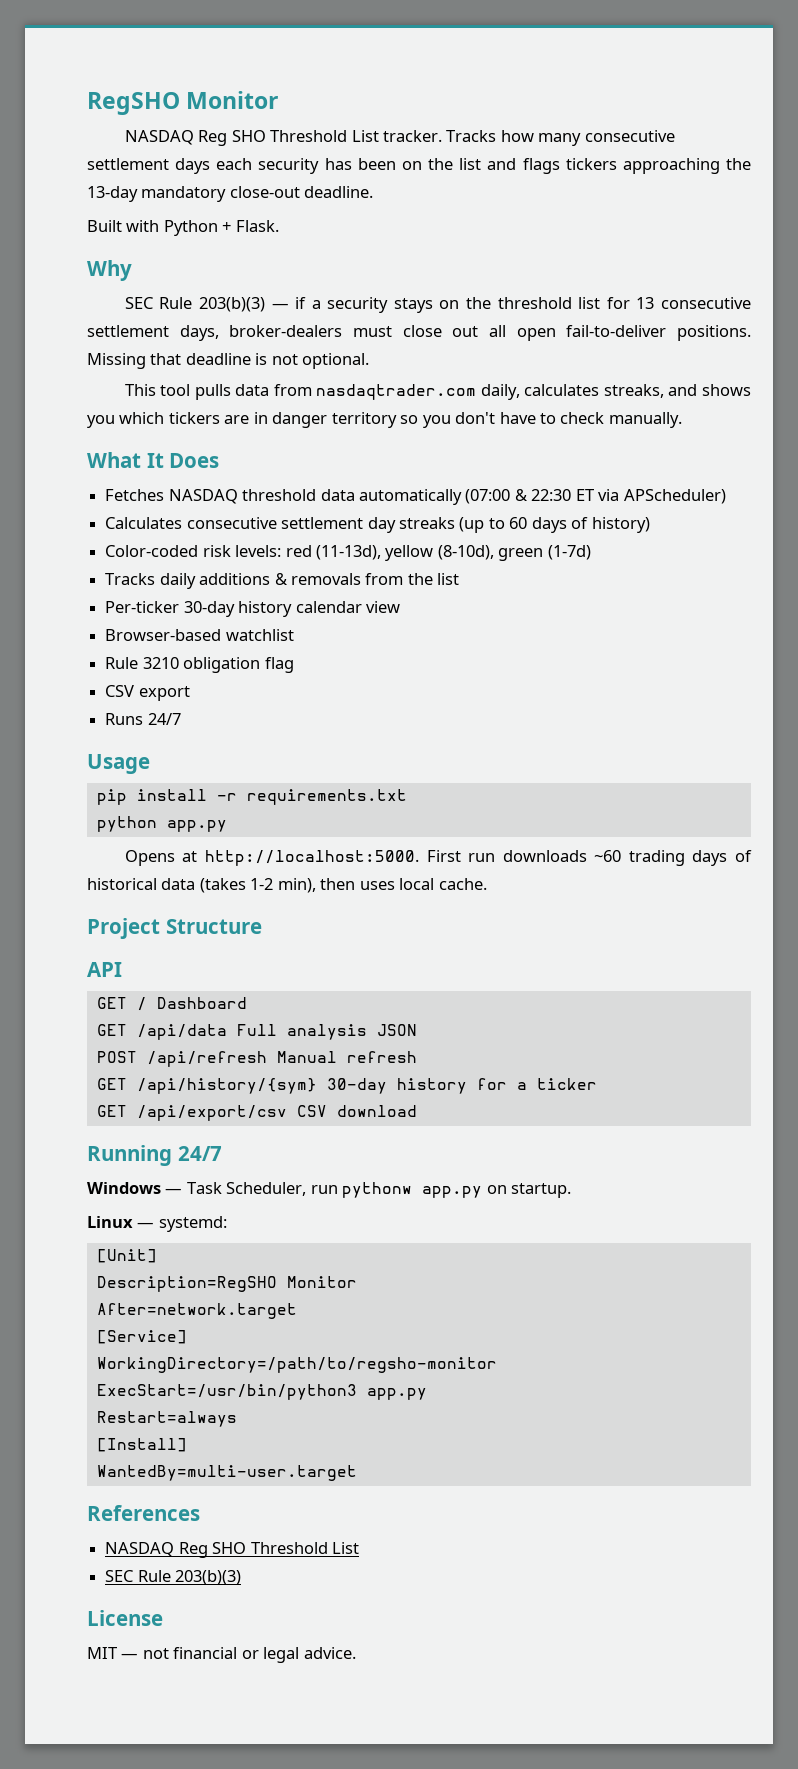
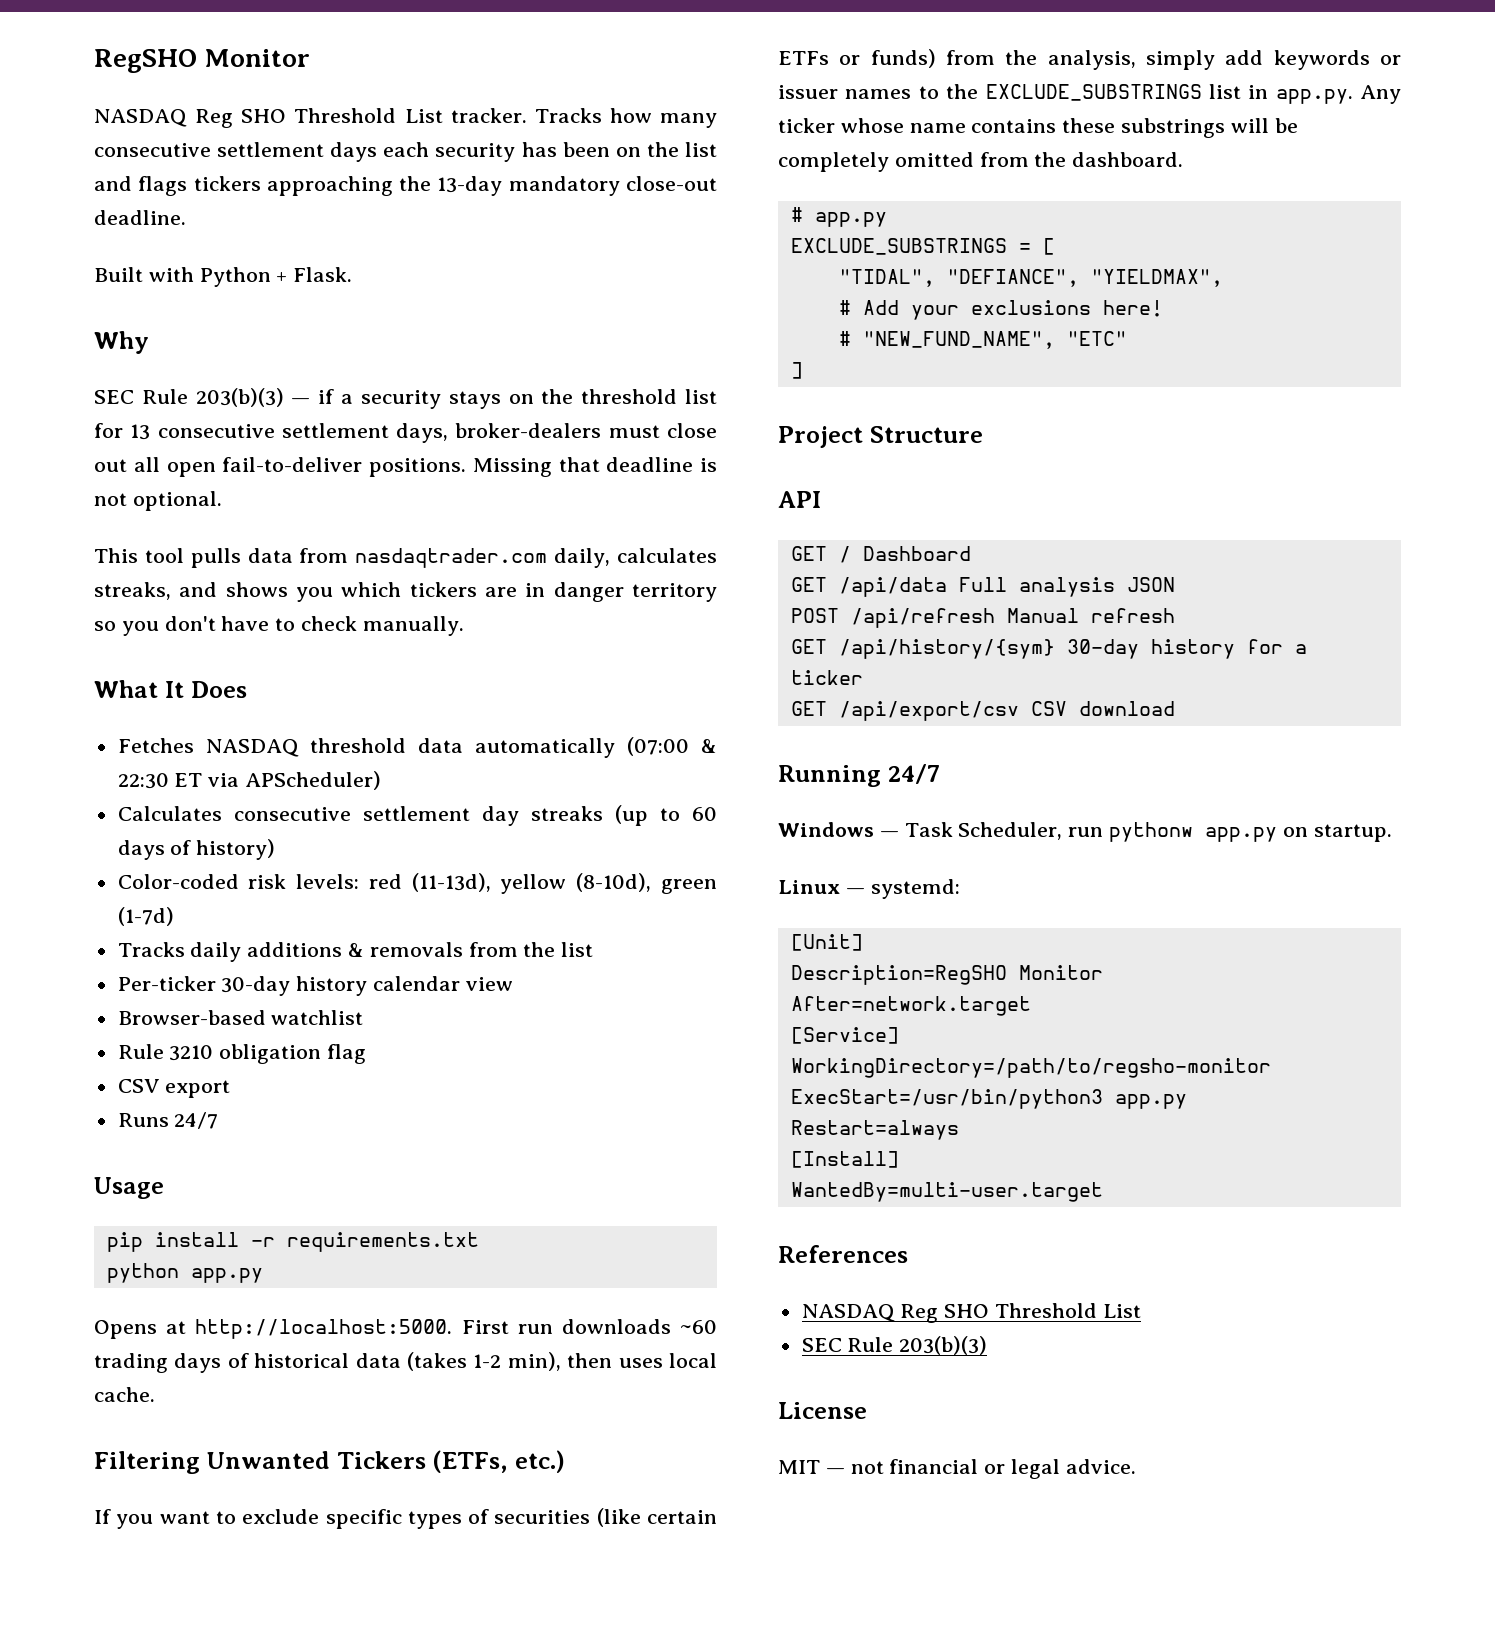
(487, 884) none -> [94,1450,565,1474] [94,1508,717,1529] [778,49,1401,70] [778,84,1401,104] [778,118,1298,138] [778,152,1184,172] [790,207,887,227] [790,238,1055,255] [838,269,1223,287] [838,300,1163,320] [838,331,1127,349] [790,362,803,379] // Filtering Unwanted Tickers (ETFs, etc.) // If you want to exclude specific types of securities (like certain ETFs or funds) from the analysis, simply add keywords or issuer names to the EXCLUDE_SUBSTRINGS list in app.py. Any ticker whose name contains these substrings will be completely omitted from the dashboard. // # app.py // EXCLUDE_SUBSTRINGS = [ // "TIDAL", "DEFIANCE", "YIELDMAX", // # Add your exclusions here! // # "NEW_FUND_NAME", "ETC" // ]

